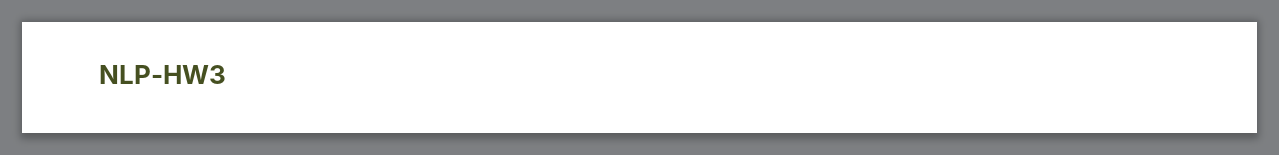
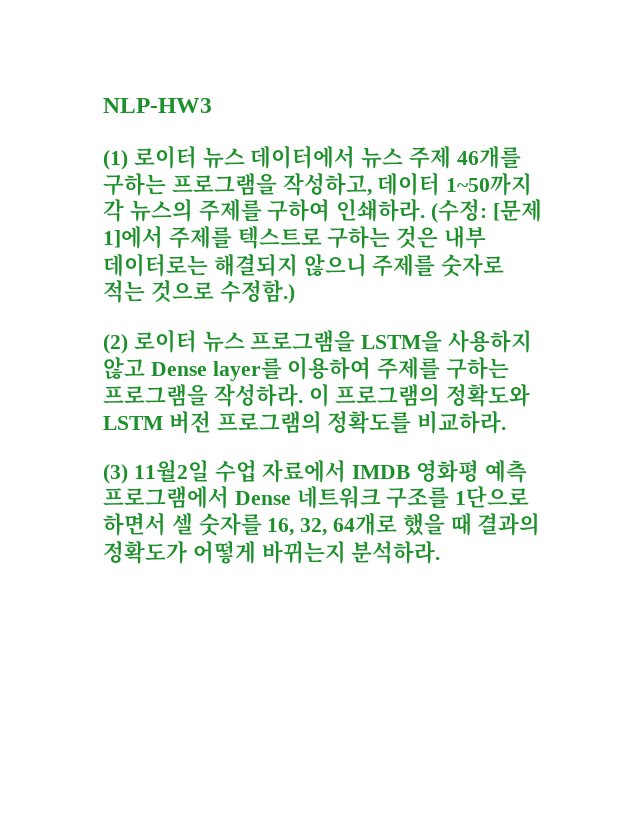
(226, 74) none -> [103,145,521,170] [103,172,533,196] [103,199,542,223] [103,226,487,249] [103,253,505,277] [103,280,295,304] [103,329,533,354] [103,356,510,381] [103,383,531,407] [103,410,507,434] [103,459,527,484] [103,486,530,509] [103,513,541,536] [103,540,441,564] // (1) 로이터 뉴스 데이터에서 뉴스 주제 46개를 구하는 프로그램을 작성하고, 데이터 1~50까지 각 뉴스의 주제를 구하여 인쇄하라. (수정: [문제 1]에서 주제를 텍스트로 구하는 것은 내부 데이터로는 해결되지 않으니 주제를 숫자로 적는 것으로 수정함.) // (2) 로이터 뉴스 프로그램을 LSTM을 사용하지 않고 Dense layer를 이용하여 주제를 구하는 프로그램을 작성하라. 이 프로그램의 정확도와 LSTM 버전 프로그램의 정확도를 비교하라. // (3) 11월2일 수업 자료에서 IMDB 영화평 예측 프로그램에서 Dense 네트워크 구조를 1단으로 하면서 셀 숫자를 16, 32, 64개로 했을 때 결과의 정확도가 어떻게 바뀌는지 분석하라.

